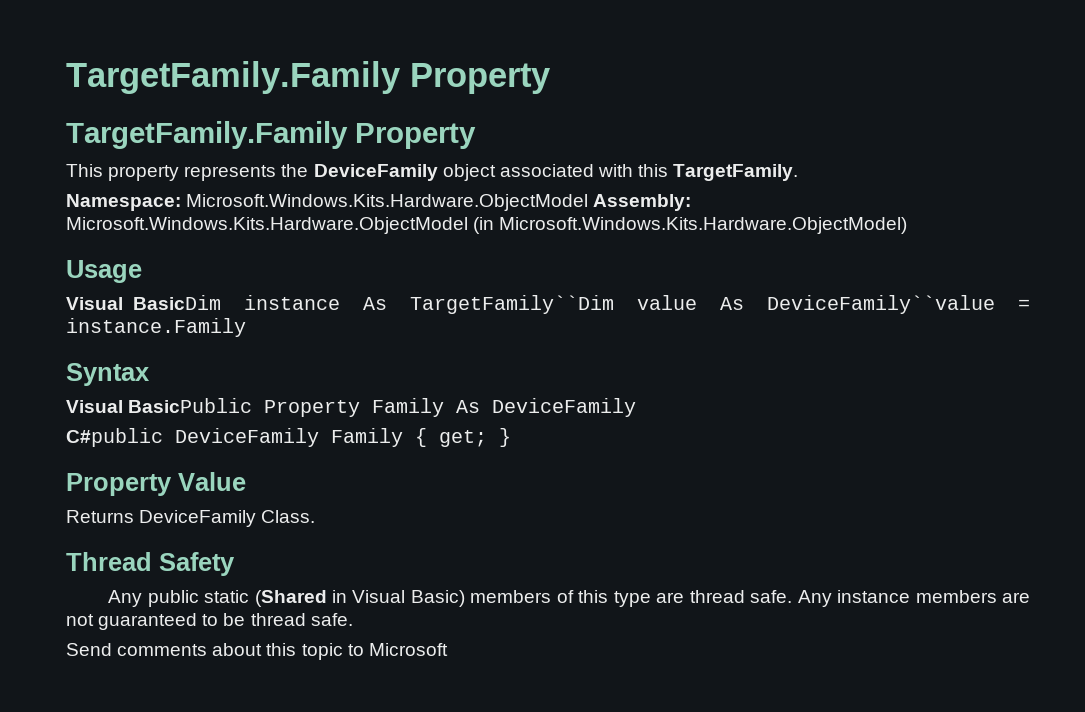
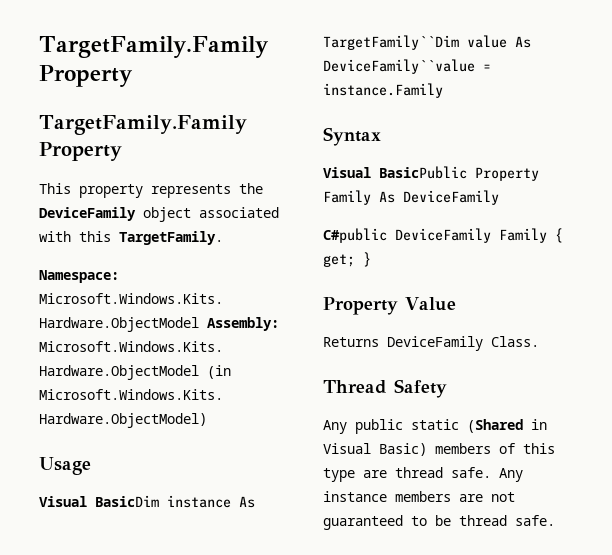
[66,643,448,660] // Send comments about this topic to Microsoft -> (555, 520) none

